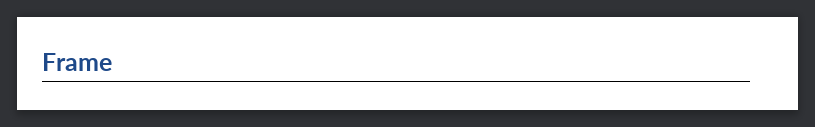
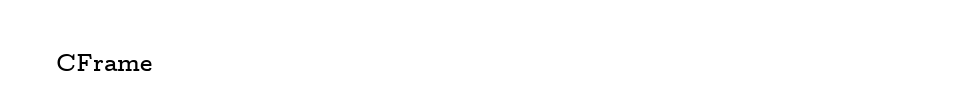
[42,53,112,71] Frame -> [56,54,152,71] CFrame

